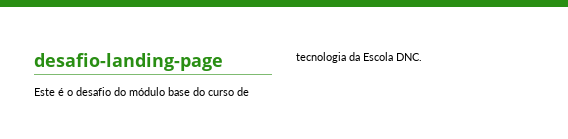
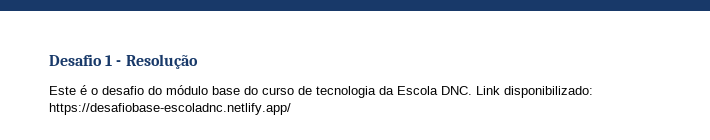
[34,53,223,71] desafio-landing-page -> [49,54,198,69] Desafio 1 - Resolução
(422, 57) none -> [476,86,593,98] [49,103,291,115] Link disponibilizado: https://desafiobase-escoladnc.netlify.app/

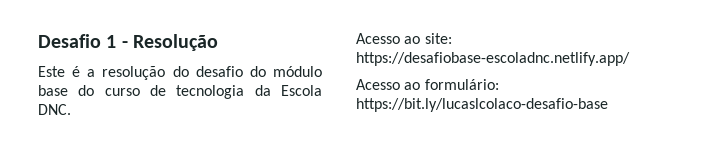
[91,88,98,95] o -> [87,66,189,80] a resolução do
[476,86,593,98] [49,103,291,115] Link disponibilizado: https://desafiobase-escoladnc.netlify.app/ -> [356,33,452,44] [356,52,630,66] [356,79,499,90] [356,98,608,112] // Acesso ao site: https://desafiobase-escoladnc.netlify.app/ // Acesso ao formulário: https://bit.ly/lucaslcolaco-desafio-base

